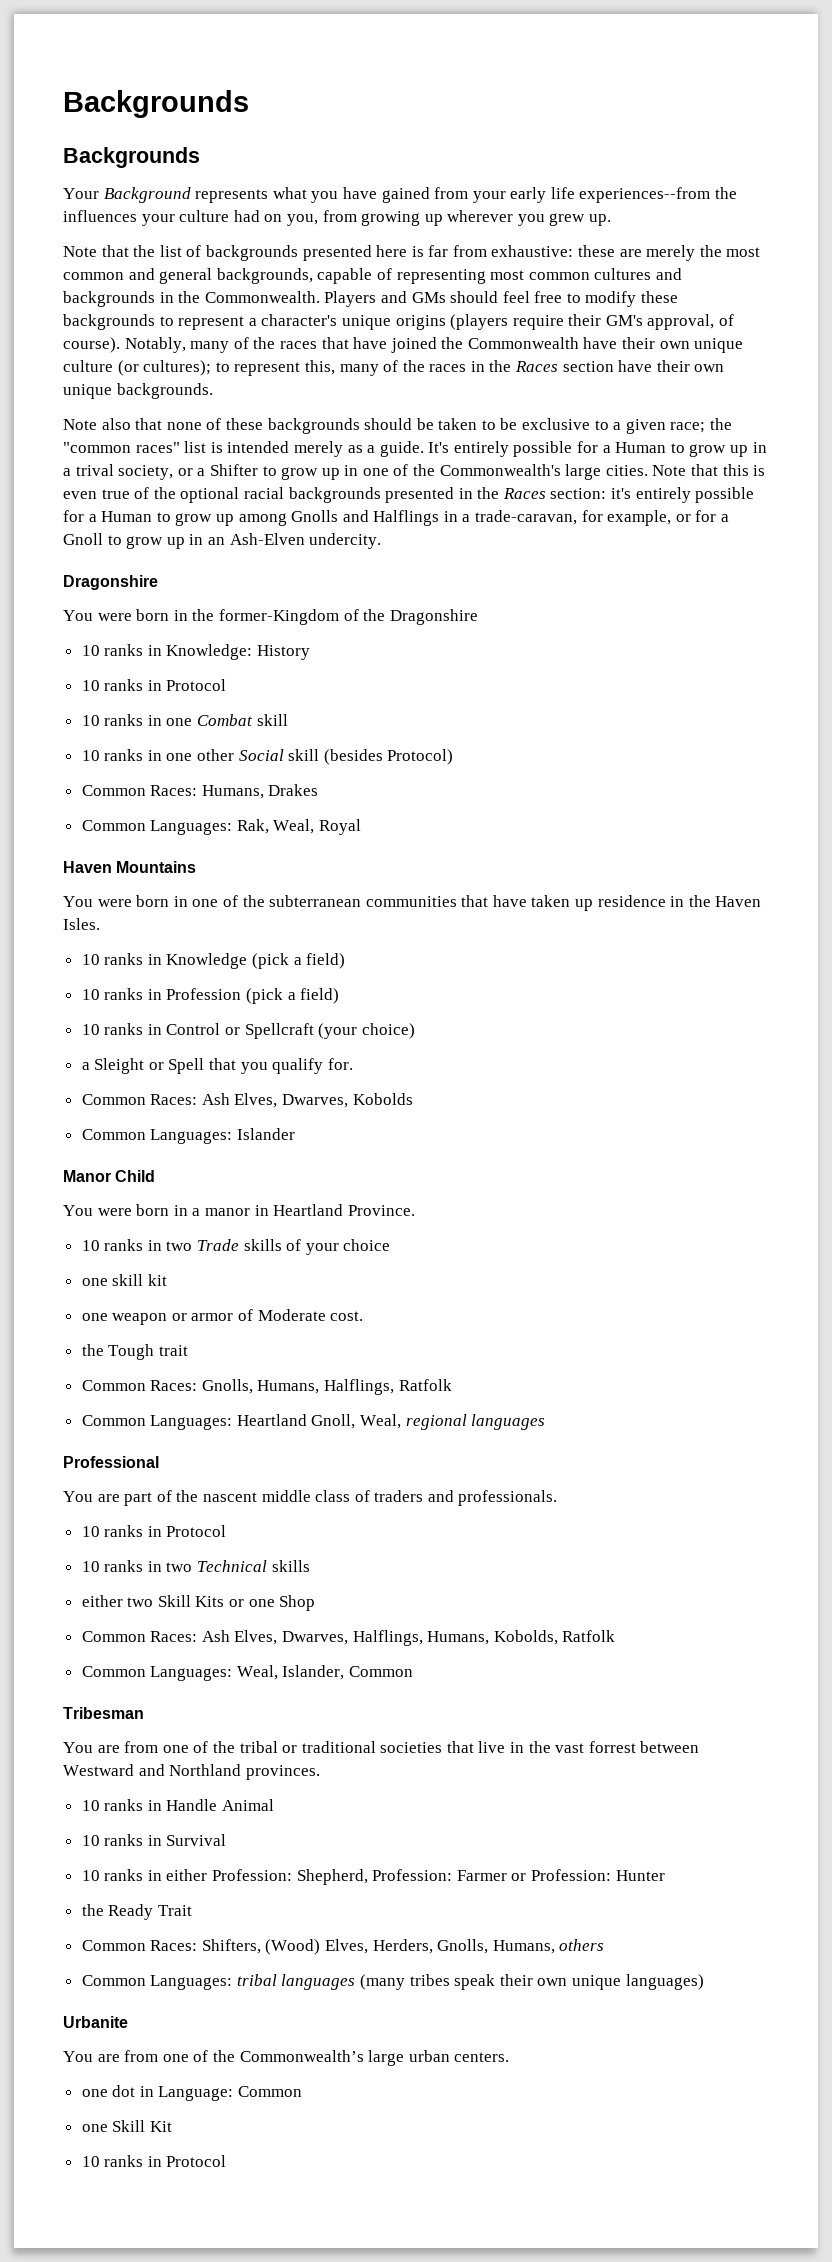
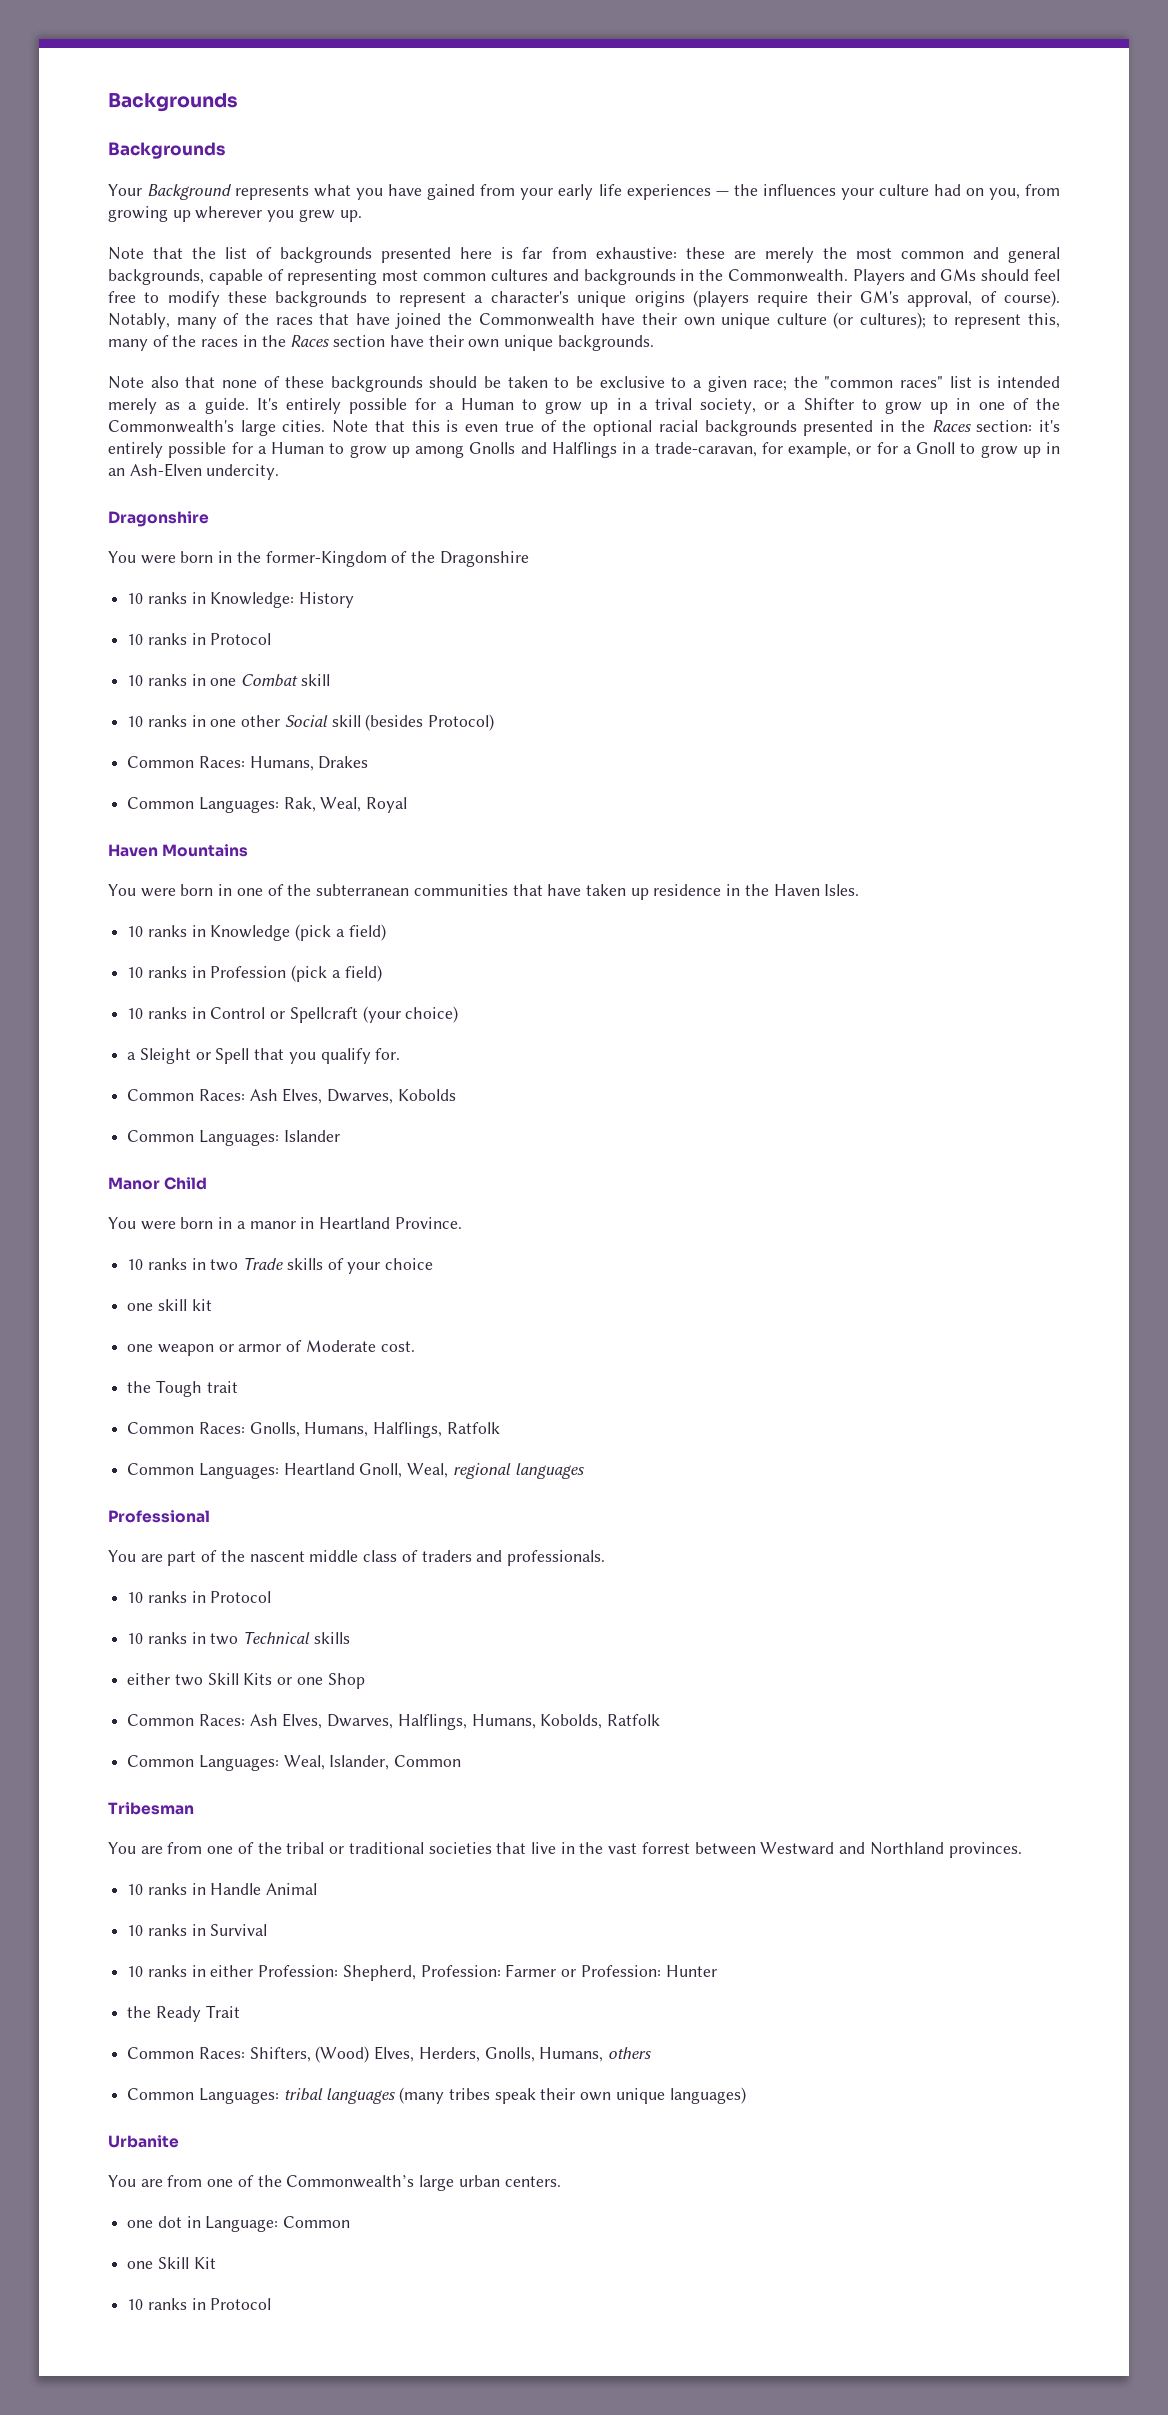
[579,187,711,203] experiences--from -> [626,184,729,200] experiences —

